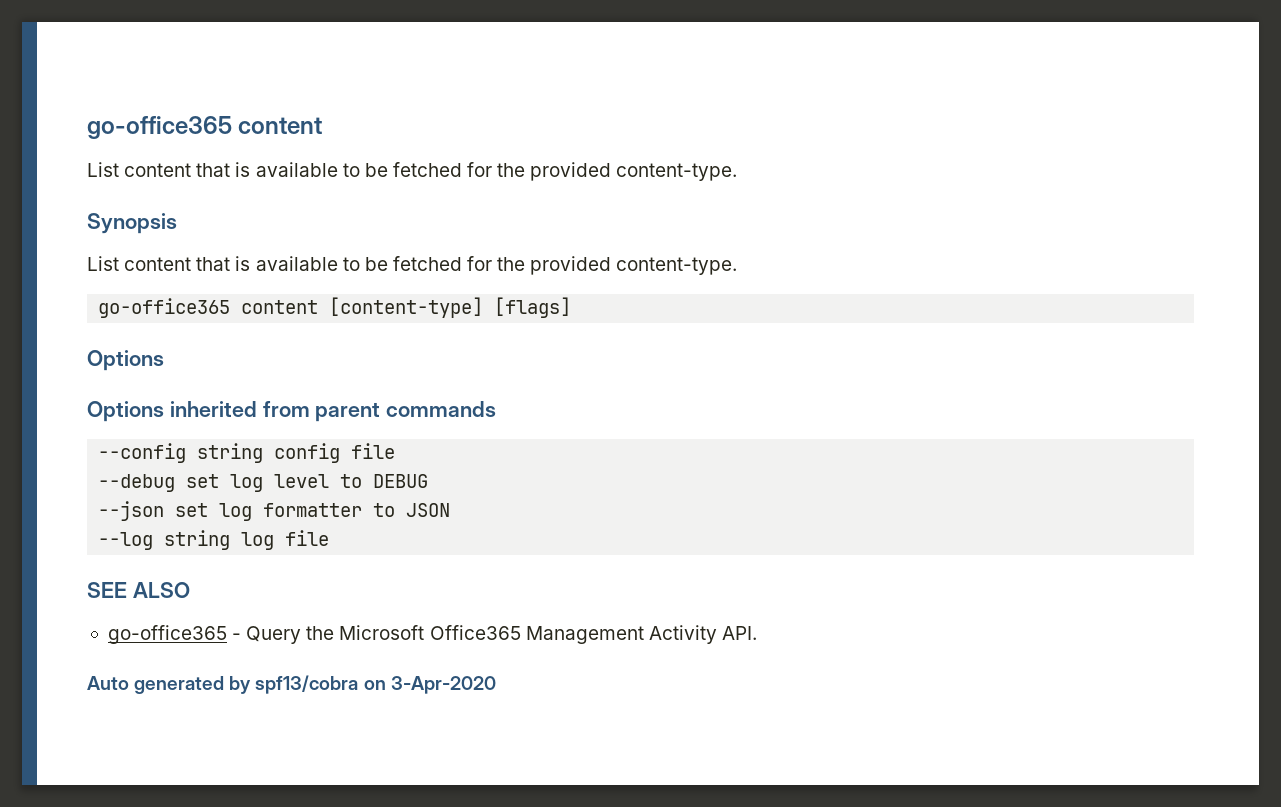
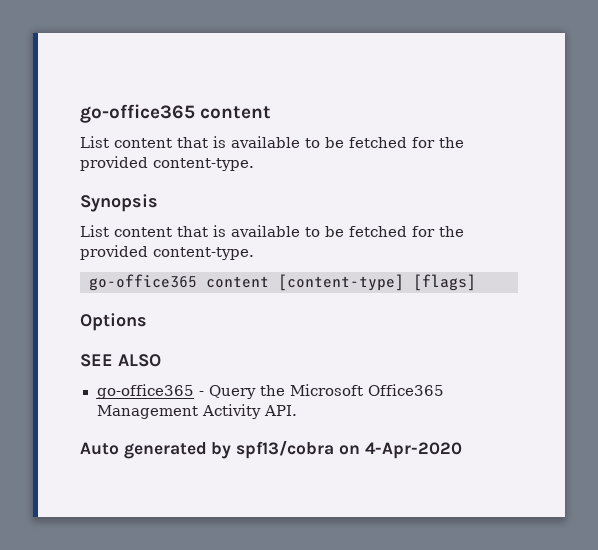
[87,401,497,422] [98,443,396,463] [98,474,429,492] [98,501,451,521] [98,530,330,550] // Options inherited from parent commands // --config string config file // --debug set log level to DEBUG // --json set log formatter to JSON // --log string log file -> (147, 322) none
[390,676,496,694] 3-Apr-2020 -> [364,442,462,459] 4-Apr-2020

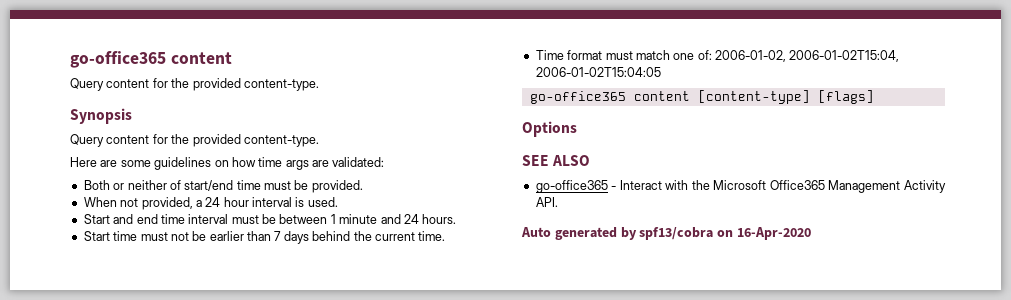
[80,136,407,148] List content that is available to be fetched -> [70,78,150,91] Query content
[80,225,464,237] [80,245,254,260] List content that is available to be fetched for the provided content-type. -> [70,134,319,147] [70,157,385,170] [83,180,363,193] [83,197,338,210] [83,214,457,224] [83,231,446,244] [535,50,900,62] [535,67,661,77] Query content for the provided content-type. // Here are some guidelines on how time args are validated: // Both or neither of start/end time must be provided. // When not provided, a 24 hour interval is used. // Start and end time interval must be between 1 minute and 24 hours. // Start time must not be earlier than 7 days behind the current time. // Time format must match one of: 2006-01-02, 2006-01-02T15:04, 2006-01-02T15:04:05
[208,385,256,399] Query -> [619,180,689,190] Interact with
[364,442,462,459] 4-Apr-2020 -> [736,227,811,240] 16-Apr-2020

